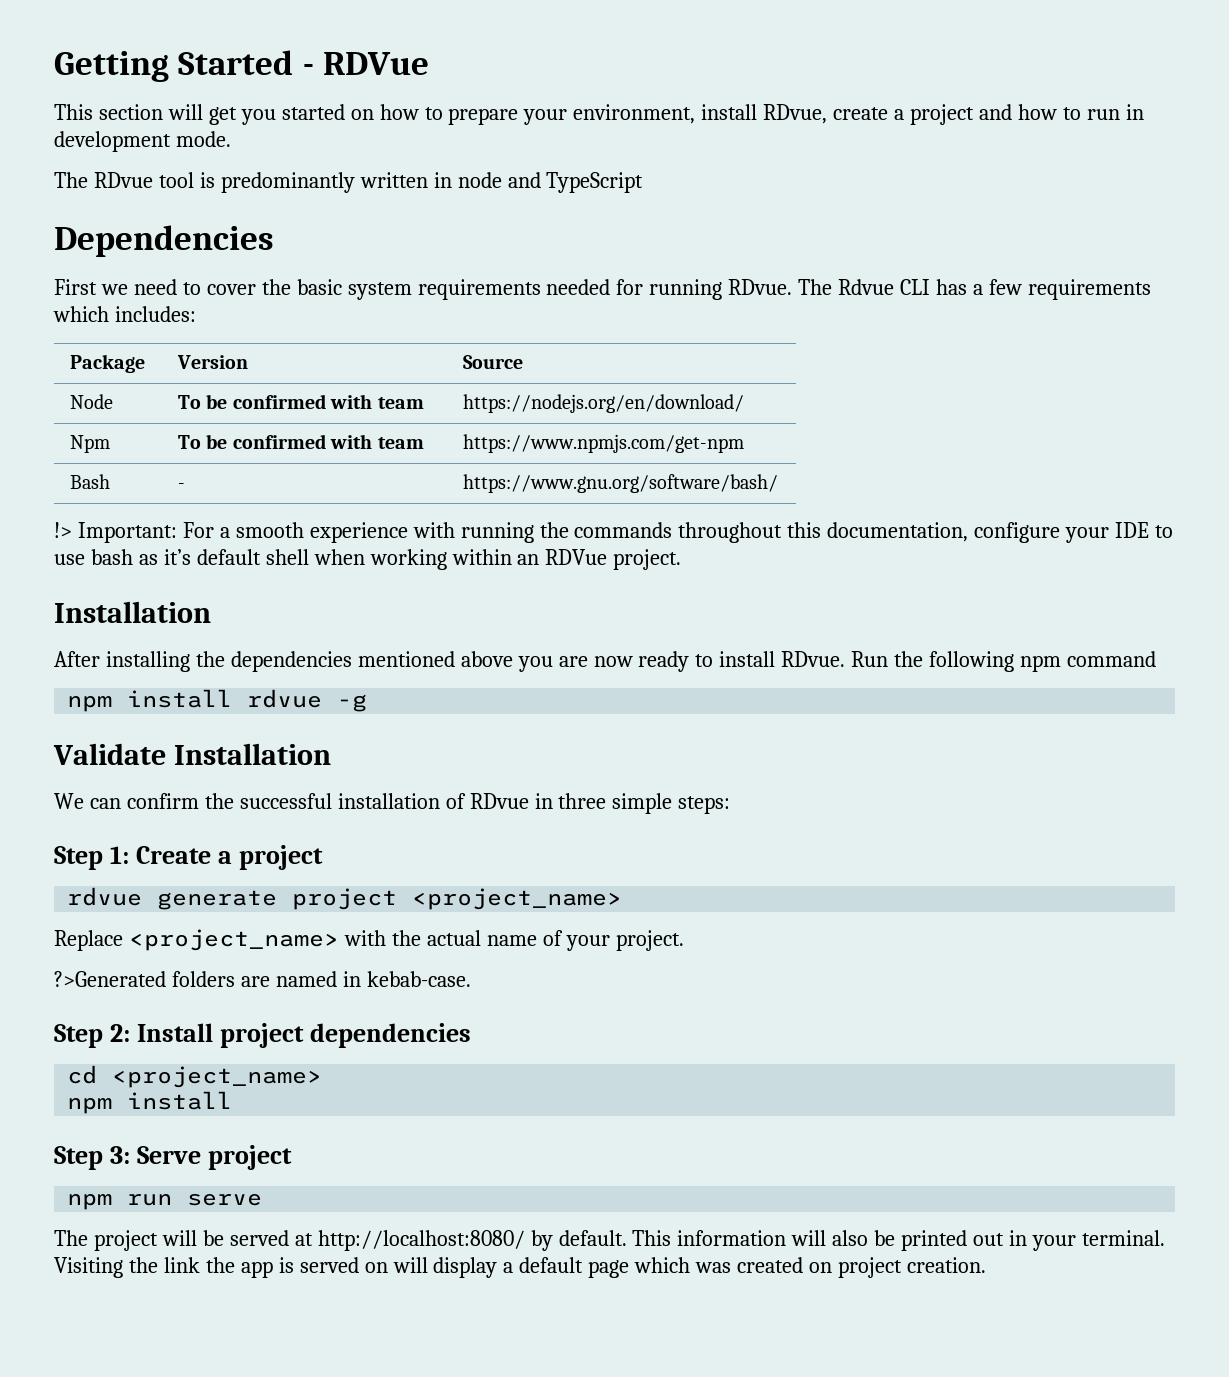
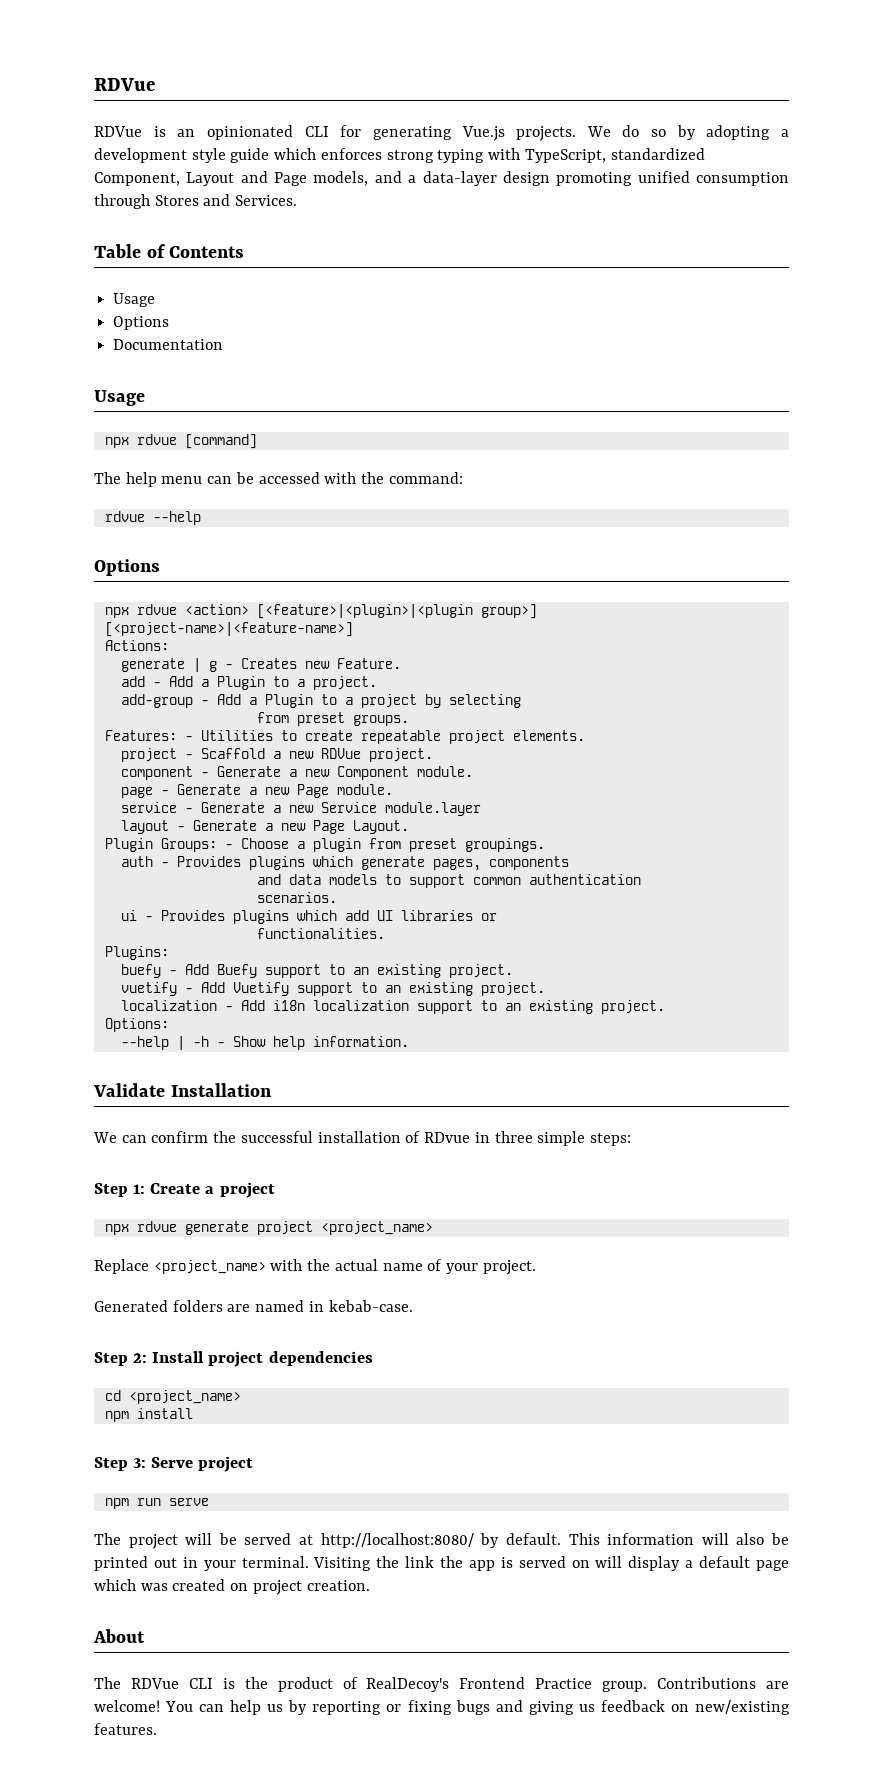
[54,50,429,82] [54,104,1144,125] [54,131,231,152] [54,172,644,193] [54,225,274,257] [54,279,1151,300] [53,306,196,322] [70,354,146,373] [177,355,249,369] [463,355,524,369] [70,394,114,409] [178,394,424,409] [463,394,745,413] [70,435,111,453] [178,434,424,449] [463,434,745,453] [70,474,111,489] [178,483,186,489] [463,474,779,493] [54,522,1174,543] [54,549,682,570] [54,601,211,623] [54,651,1156,672] [67,689,368,712] Getting Started - RDVue // This section will get you started on how to prepare your environment, install RDvue, create a project and how to run in development mode. // The RDvue tool is predominantly written in node and TypeScript // Dependencies // First we need to cover the basic system requirements needed for running RDvue. The Rdvue CLI has a few requirements which includes: // Package | Version | Source // Node | To be confirmed with team | https://nodejs.org/en/download/ // Npm | To be confirmed with team | https://www.npmjs.com/get-npm // Bash | - | https://www.gnu.org/software/bash/ // !> Important: For a smooth experience with running the commands throughout this documentation, configure your IDE to use bash as it’s default shell when working within an RDVue project. // Installation // After installing the dependencies mentioned above you are now ready to install RDvue. Run the following npm command // npm install rdvue -g -> [94,78,155,91] [94,125,789,141] [94,148,705,163] [94,171,790,186] [94,194,298,209] [94,244,245,258] [113,293,156,307] [113,316,170,330] [113,339,224,350] [94,390,145,406] [104,434,257,449] [94,472,463,487] [104,511,201,525] [94,559,160,576] [104,604,537,619] [104,622,353,637] [104,640,169,651] [120,658,401,672] [120,676,377,690] [120,694,521,708] [256,712,409,726] [104,730,585,744] [120,748,433,762] [120,766,473,780] [120,784,393,798] [120,802,481,816] [120,820,409,834] [104,838,545,852] [120,856,569,871] [256,874,641,888] [256,892,337,903] [120,910,497,924] [256,928,385,939] [104,946,169,960] [120,964,513,978] [120,982,545,996] [120,1000,665,1014] [104,1018,169,1032] [120,1036,409,1050] RDVue // RDVue is an opinionated CLI for generating Vue.js projects. We do so by adopting a development style guide which enforces strong typing with TypeScript, standardized Component, Layout and Page models, and a data-layer design promoting unified consumption through Stores and Services. // Table of Contents // Usage // Options // Documentation // Usage // npx rdvue [command] // The help menu can be accessed with the command: // rdvue --help // Options // npx rdvue <action> [<feature>|<plugin>|<plugin group>] [<project-name>|<feature-name>] // Actions: // generate | g - Creates new Feature. // add - Add a Plugin to a project. // add-group - Add a Plugin to a project by selecting // from preset groups. // Features: - Utilities to create repeatable project elements. // project - Scaffold a new RDVue project. // component - Generate a new Component module. // page - Generate a new Page module. // service - Generate a new Service module.layer // layout - Generate a new Page Layout. // Plugin Groups: - Choose a plugin from preset groupings. // auth - Provides plugins which generate pages, components // and data models to support common authentication // scenarios. // ui - Provides plugins which add UI libraries or // functionalities. // Plugins: // buefy - Add Buefy support to an existing project. // vuetify - Add Vuetify support to an existing project. // localization - Add i18n localization support to an existing project. // Options: // --help | -h - Show help information.
(323, 857) none -> [104,1224,129,1235] npx
[54,971,166,987] ?>Generated -> [94,1300,168,1312] Generated
(986, 1265) none -> [93,1629,145,1643] [94,1677,789,1692] [94,1700,790,1715] [94,1723,157,1735] // About // The RDVue CLI is the product of RealDecoy's Frontend Practice group. Contributions are welcome! You can help us by reporting or fixing bugs and giving us feedback on new/existing features.

